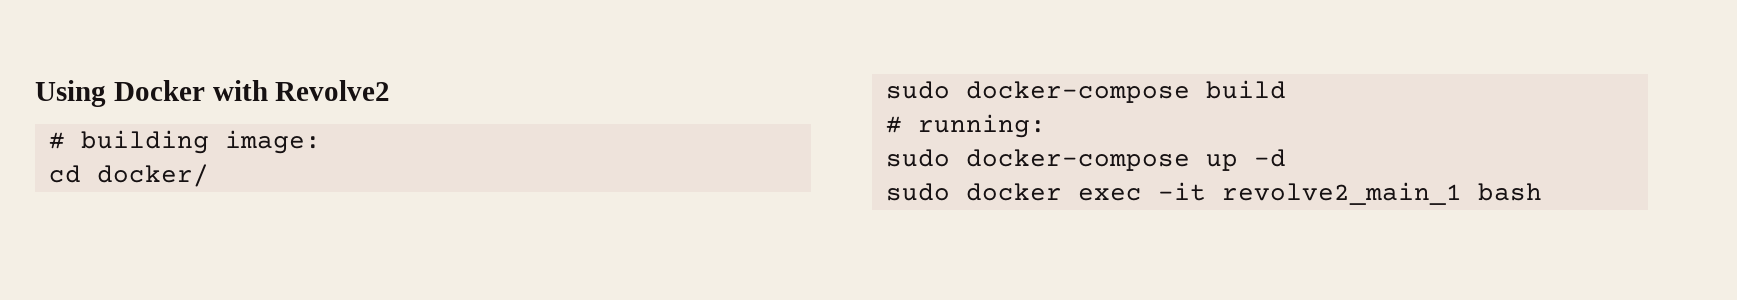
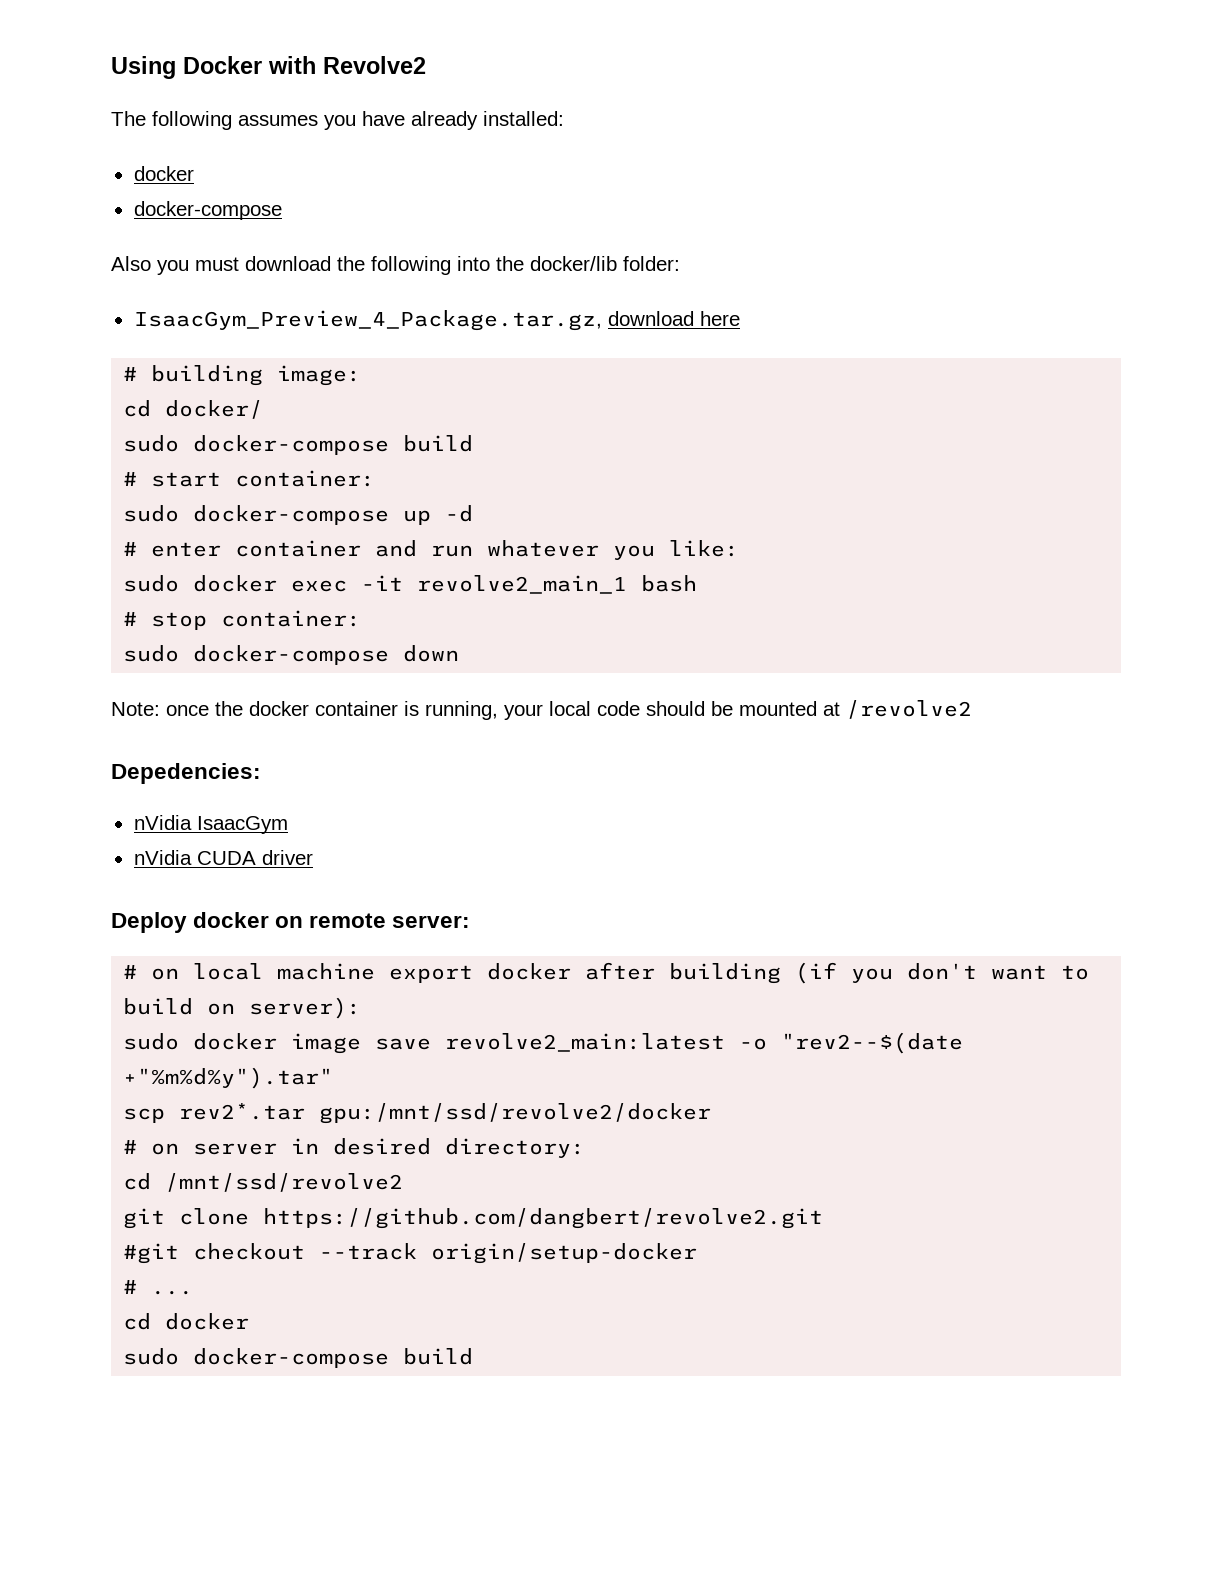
(391, 90) none -> [111,111,564,130] [133,166,194,181] [133,201,282,220] [111,256,680,275] [133,310,740,331] // The following assumes you have already installed: // docker // docker-compose // Also you must download the following into the docker/lib folder: // IsaacGym_Preview_4_Package.tar.gz, download here
[917,114,1046,138] running: -> [151,470,376,487] start container:
(1286, 158) none -> [123,540,740,560] // # enter container and run whatever you like:
(1542, 192) none -> [123,610,362,630] [123,645,460,665] [111,700,972,720] [111,763,261,784] [133,815,288,834] [133,850,313,865] [111,912,471,933] [123,962,1090,984] [123,997,362,1019] [123,1032,964,1054] [123,1067,334,1089] [123,1103,712,1124] [123,1138,586,1158] [123,1173,404,1192] [123,1208,824,1229] [123,1243,698,1264] [123,1280,194,1295] [123,1313,250,1330] [123,1348,474,1368] // # stop container: // sudo docker-compose down // Note: once the docker container is running, your local code should be mounted at /revolve2 // Depedencies: // nVidia IsaacGym // nVidia CUDA driver // Deploy docker on remote server: // # on local machine export docker after building (if you don't want to build on server): // sudo docker image save revolve2_main:latest -o "rev2--$(date +"%m%d%y").tar" // scp rev2*.tar gpu:/mnt/ssd/revolve2/docker // # on server in desired directory: // cd /mnt/ssd/revolve2 // git clone https://github.com/dangbert/revolve2.git // #git checkout --track origin/setup-docker // # ... // cd docker // sudo docker-compose build

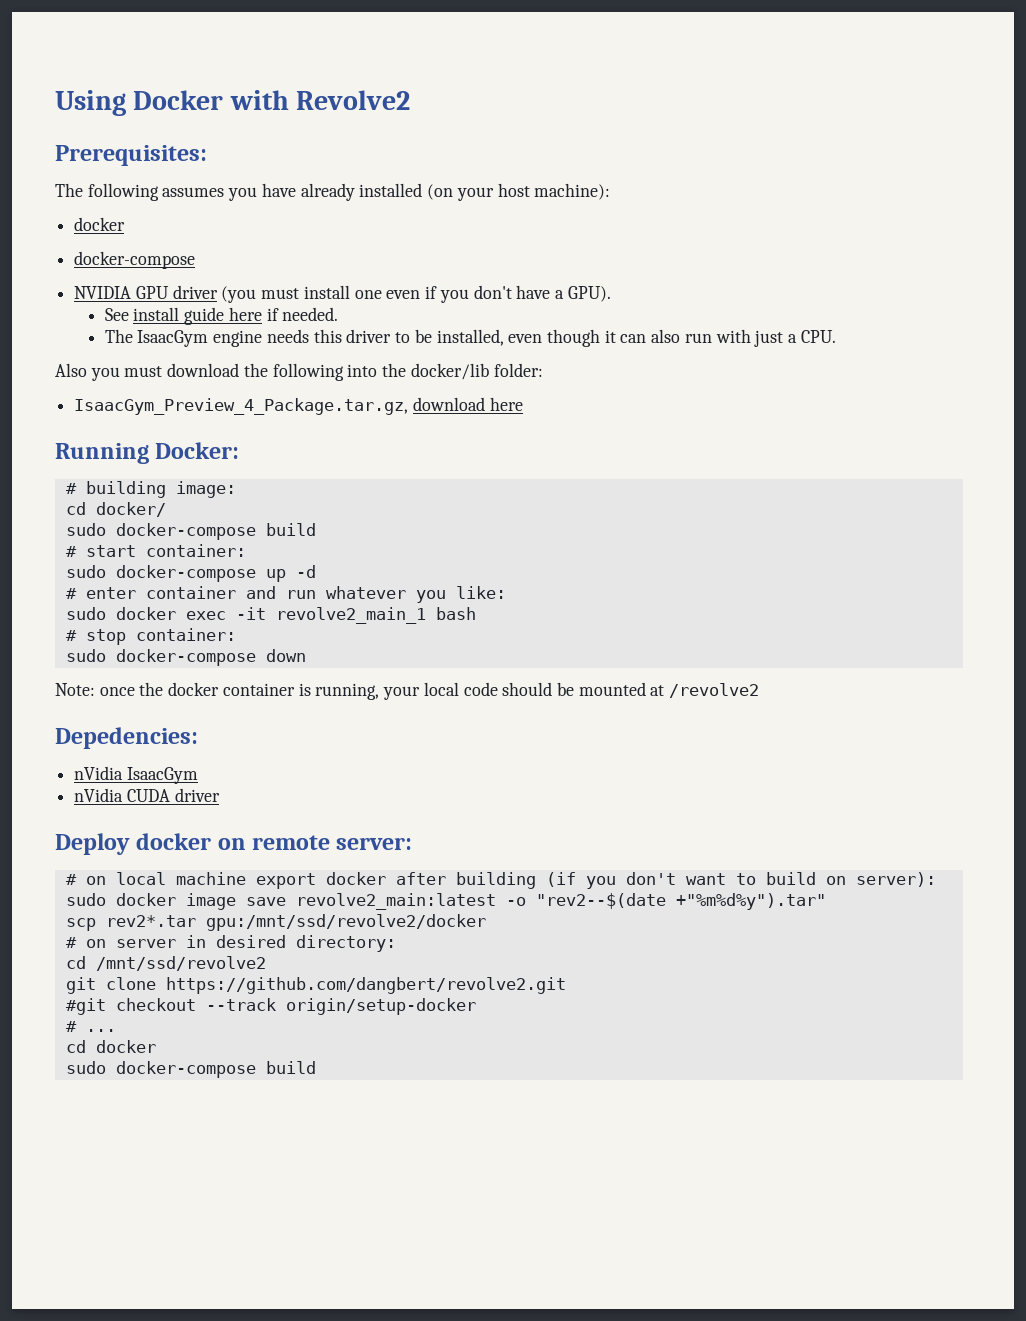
(426, 65) none -> [55,145,207,166] // Prerequisites:
[483,111,564,126] [133,166,194,181] [133,201,282,220] installed: // docker // docker-compose -> [359,183,611,201] [74,217,126,231] [74,251,196,269] [74,285,611,303] [104,307,339,325] [104,329,836,347] installed (on your host machine): // docker // docker-compose // NVIDIA GPU driver (you must install one even if you don't have a GPU). // See install guide here if needed. // The IsaacGym engine needs this driver to be installed, even though it can also run with just a CPU.
(740, 318) none -> [55,442,240,464] // Running Docker:

